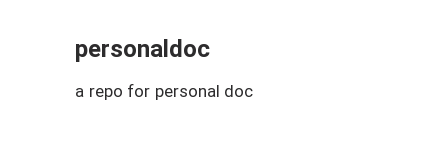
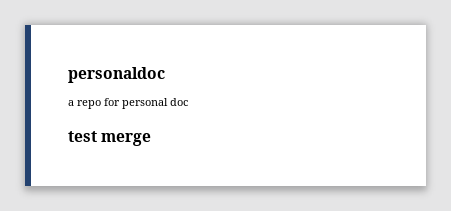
(254, 91) none -> [68,131,152,146] // test merge

